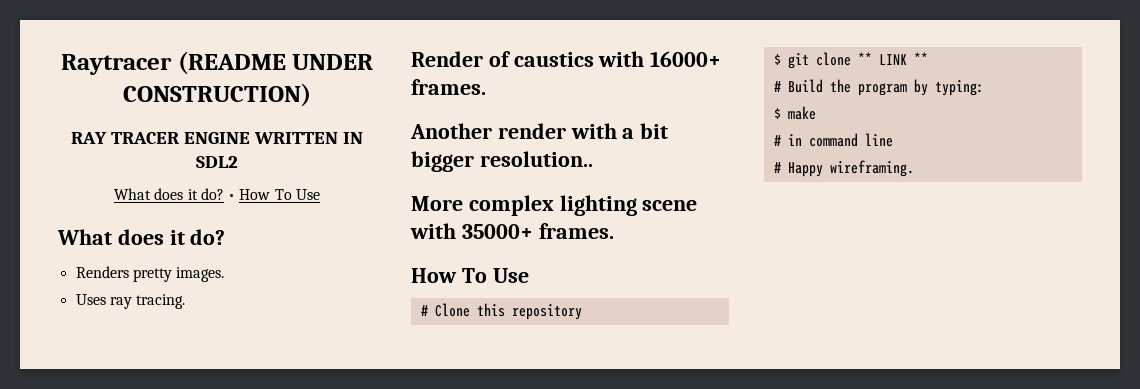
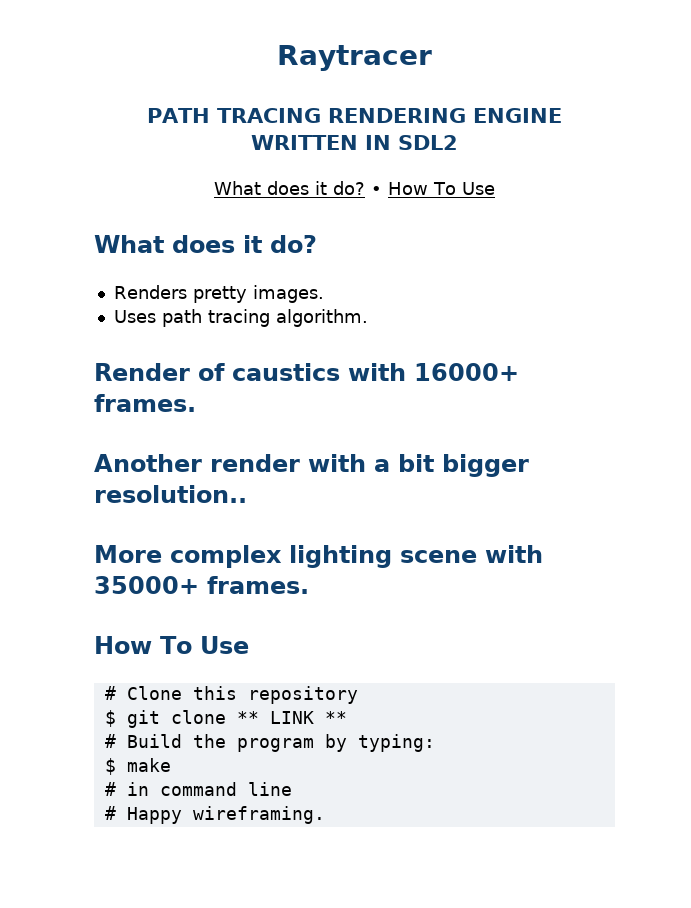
[177,51,374,75] [123,83,311,107] [71,132,180,144] (README UNDER CONSTRUCTION) // RAY TRACER -> [147,108,466,123] // PATH TRACING RENDERING
[109,294,186,309] ray tracing. -> [161,309,368,327] path tracing algorithm.

